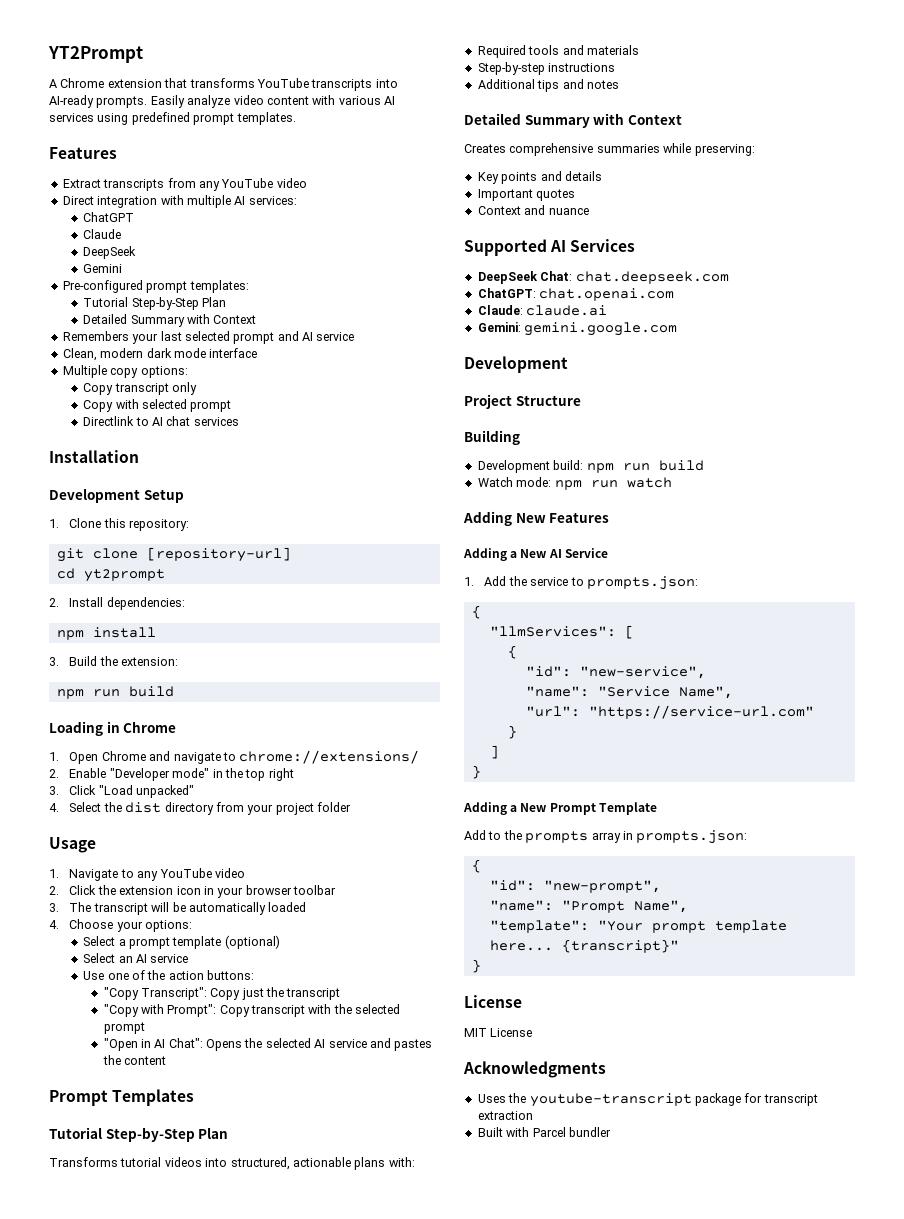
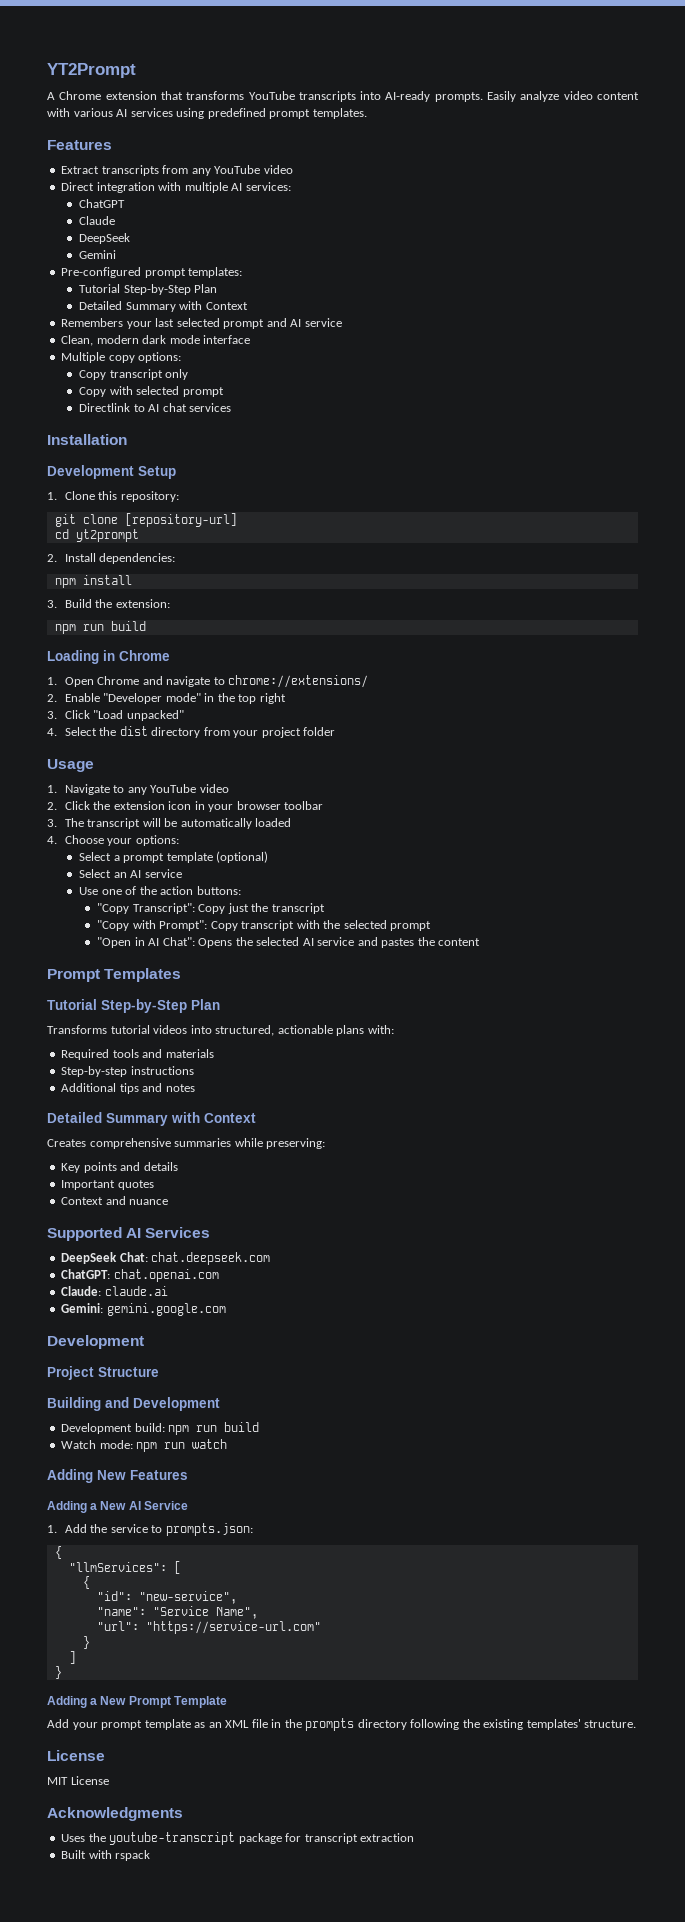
(520, 437) none -> [105,1397,220,1411] and Development
[488,830,748,844] [471,859,481,873] [489,880,661,893] [489,900,688,913] [489,920,787,933] [489,939,679,953] [471,959,481,973] to the prompts array in prompts.json: // { // "id": "new-prompt", // "name": "Prompt Name", // "template": "Your prompt template here... {transcript}" // } -> [72,1718,637,1731] your prompt template as an XML file in the prompts directory following the existing templates' structure.
[532,1127,611,1137] Parcel bundler -> [115,1850,151,1861] rspack

